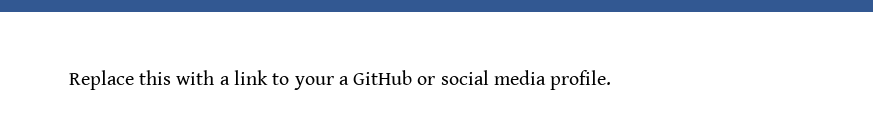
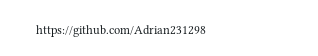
[68,70,612,90] Replace this with a link to your a GitHub or social media profile. -> [36,25,206,37] https://github.com/Adrian231298

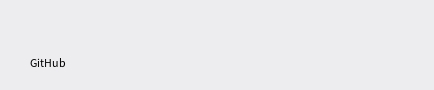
[36,25,206,37] https://github.com/Adrian231298 -> [30,58,66,68] GitHub

